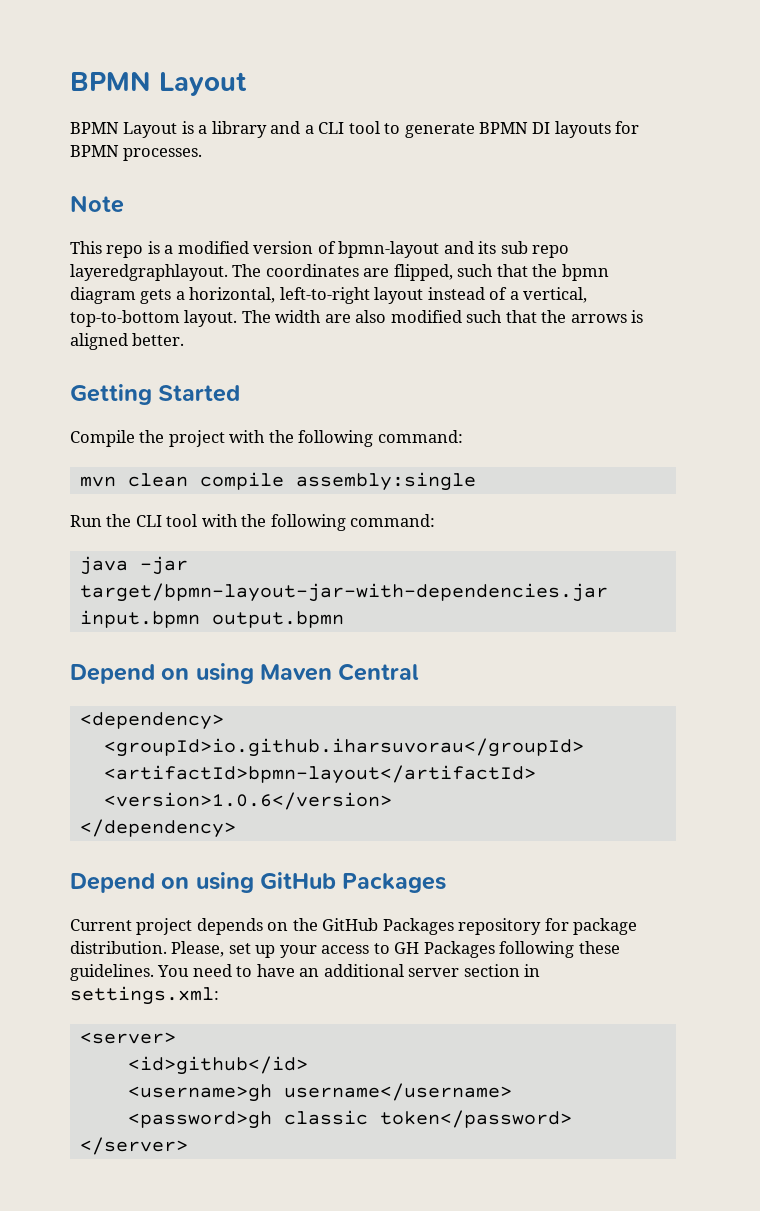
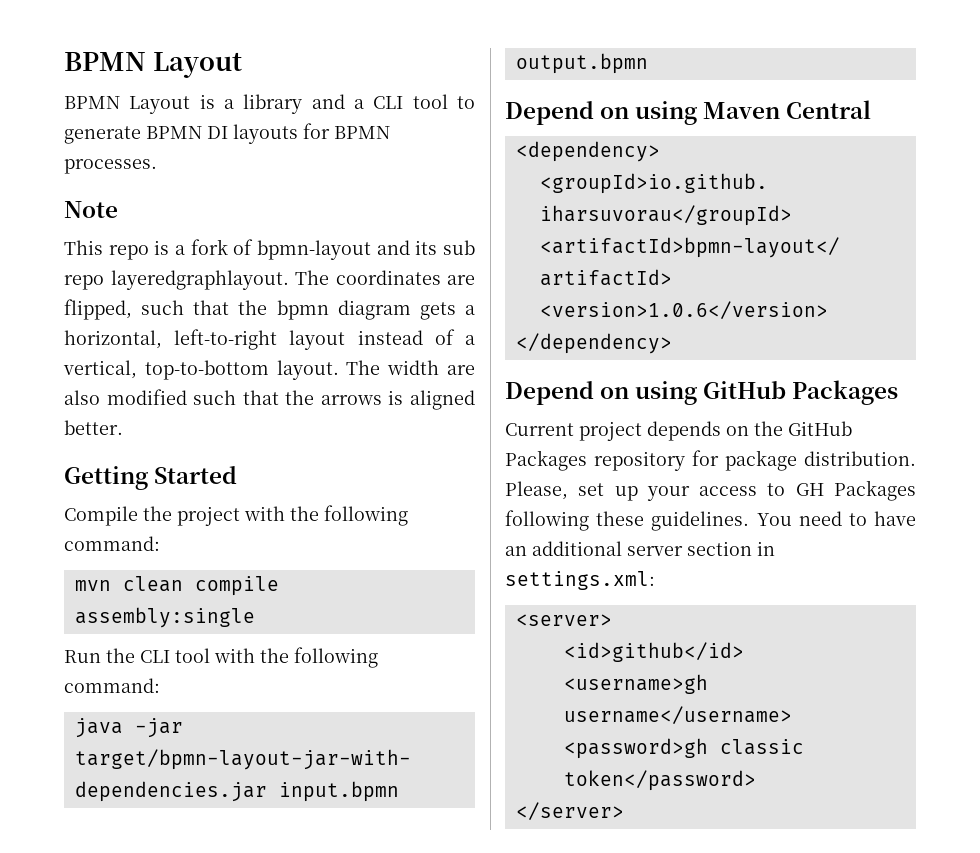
[177,241,314,254] modified version -> [190,239,228,255] fork

